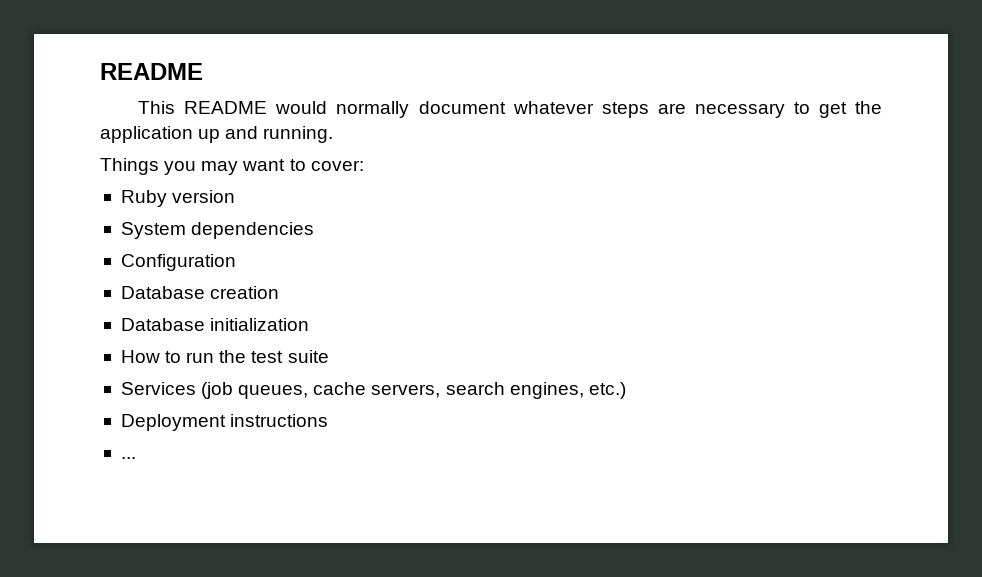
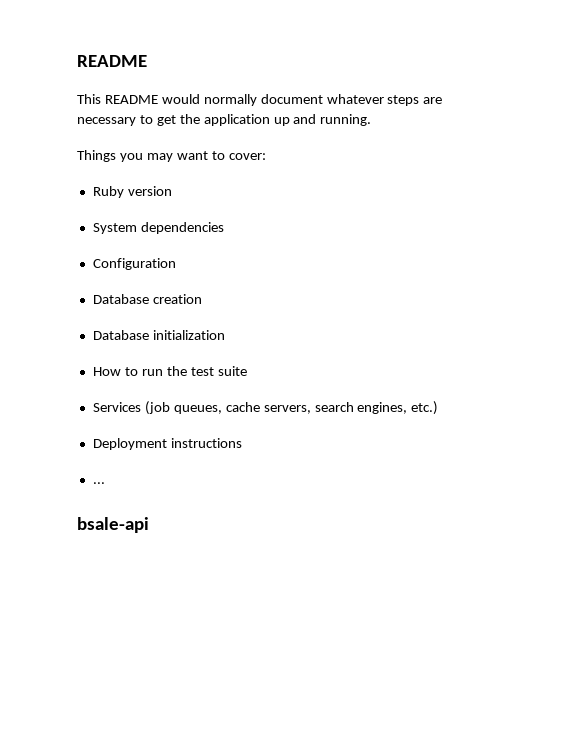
(136, 458) none -> [77,517,149,533] // bsale-api

